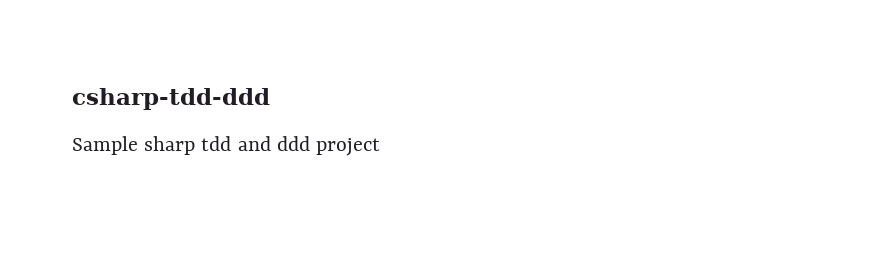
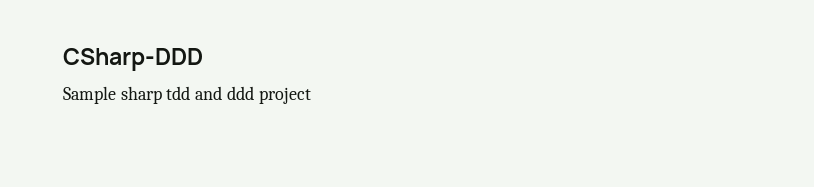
[72,88,270,110] csharp-tdd-ddd -> [63,48,203,71] CSharp-DDD

